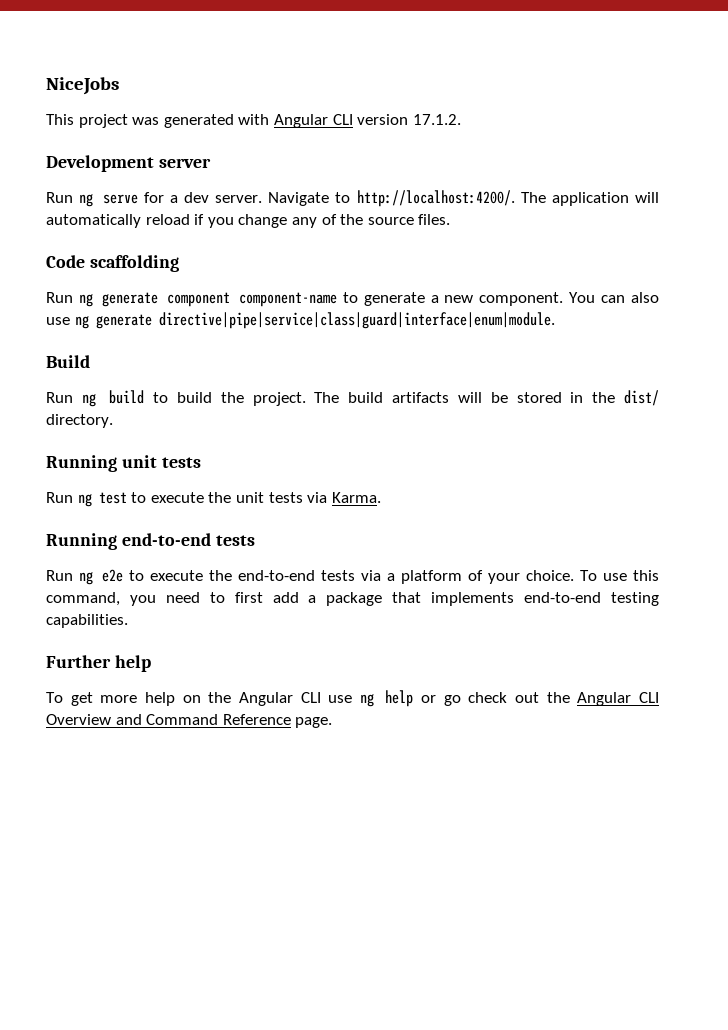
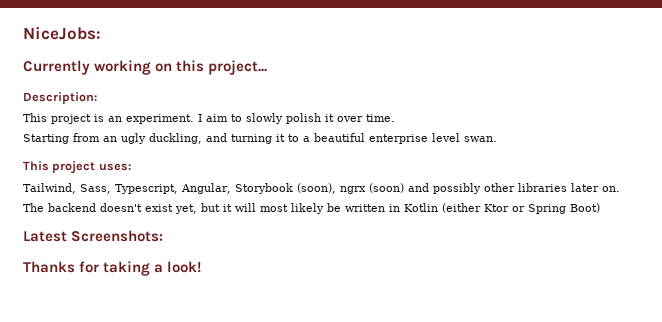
[46,77,119,95] [46,114,461,128] [46,155,211,172] [46,190,659,207] [46,214,451,228] [46,255,179,272] [46,292,659,307] [46,312,555,329] [46,355,90,368] [46,390,659,407] [46,414,113,428] [46,455,201,472] [46,492,381,507] [46,533,255,550] [46,569,659,585] [46,592,660,606] [46,614,128,628] [46,655,151,672] [46,690,659,707] [46,714,333,728] NiceJobs // This project was generated with Angular CLI version 17.1.2. // Development server // Run ng serve for a dev server. Navigate to http://localhost:4200/. The application will automatically reload if you change any of the source files. // Code scaffolding // Run ng generate component component-name to generate a new component. You can also use ng generate directive|pipe|service|class|guard|interface|enum|module. // Build // Run ng build to build the project. The build artifacts will be stored in the dist/ directory. // Running unit tests // Run ng test to execute the unit tests via Karma. // Running end-to-end tests // Run ng e2e to execute the end-to-end tests via a platform of your choice. To use this command, you need to first add a package that implements end-to-end testing capabilities. // Further help // To get more help on the Angular CLI use ng help or go check out the Angular CLI Overview and Command Reference page. -> [23,26,101,40] [23,60,268,75] [23,92,97,104] [23,113,395,124] [23,133,497,144] [23,161,131,174] [23,183,620,194] [23,203,600,214] [23,230,164,242] [23,261,202,276] NiceJobs: // Currently working on this project... // Description: // This project is an experiment. I aim to slowly polish it over time. // Starting from an ugly duckling, and turning it to a beautiful enterprise level swan. // This project uses: // Tailwind, Sass, Typescript, Angular, Storybook (soon), ngrx (soon) and possibly other libraries later on. // The backend doesn't exist yet, but it will most likely be written in Kotlin (either Ktor or Spring Boot) // Latest Screenshots: // Thanks for taking a look!

